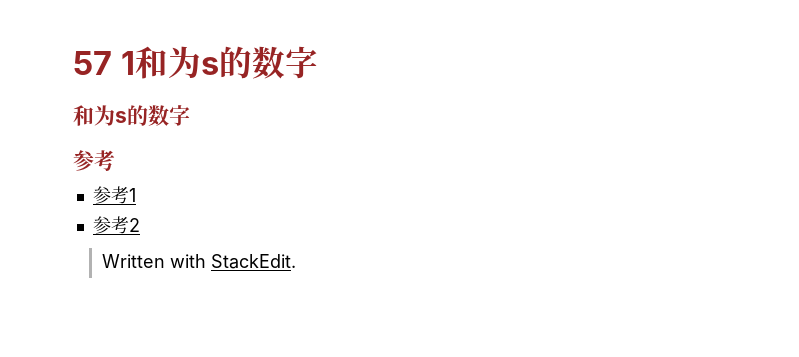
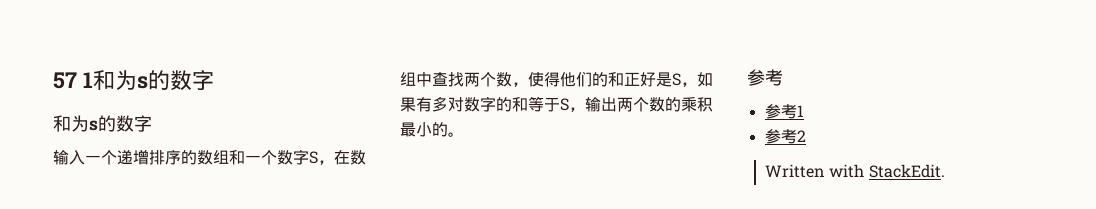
(190, 115) none -> [53,149,366,165] [400,72,713,87] [400,96,713,112] [400,122,464,137] // 输入一个递增排序的数组和一个数字S，在数组中查找两个数，使得他们的和正好是S，如果有多对数字的和等于S，输出两个数的乘积最小的。

